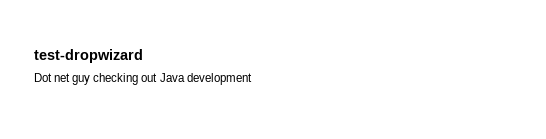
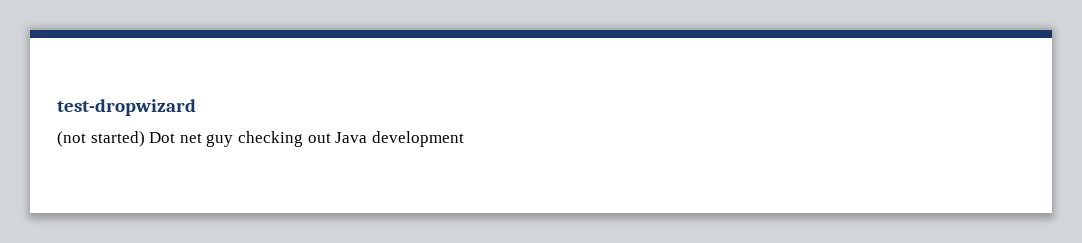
(143, 56) none -> [57,131,145,147] (not started)

